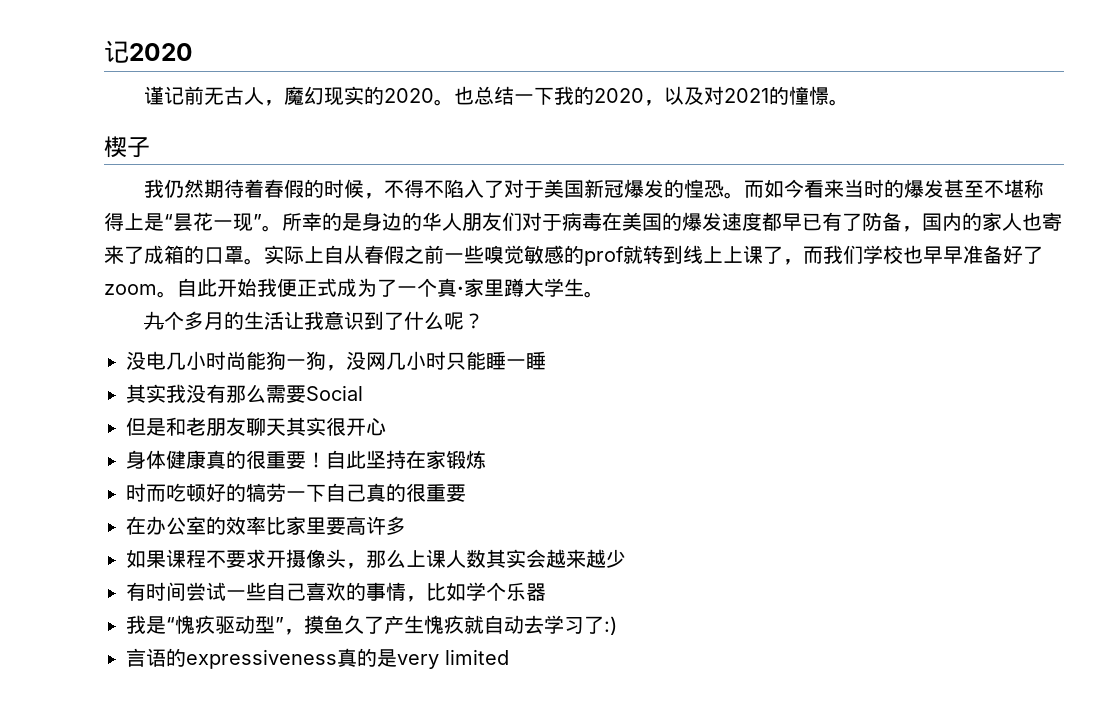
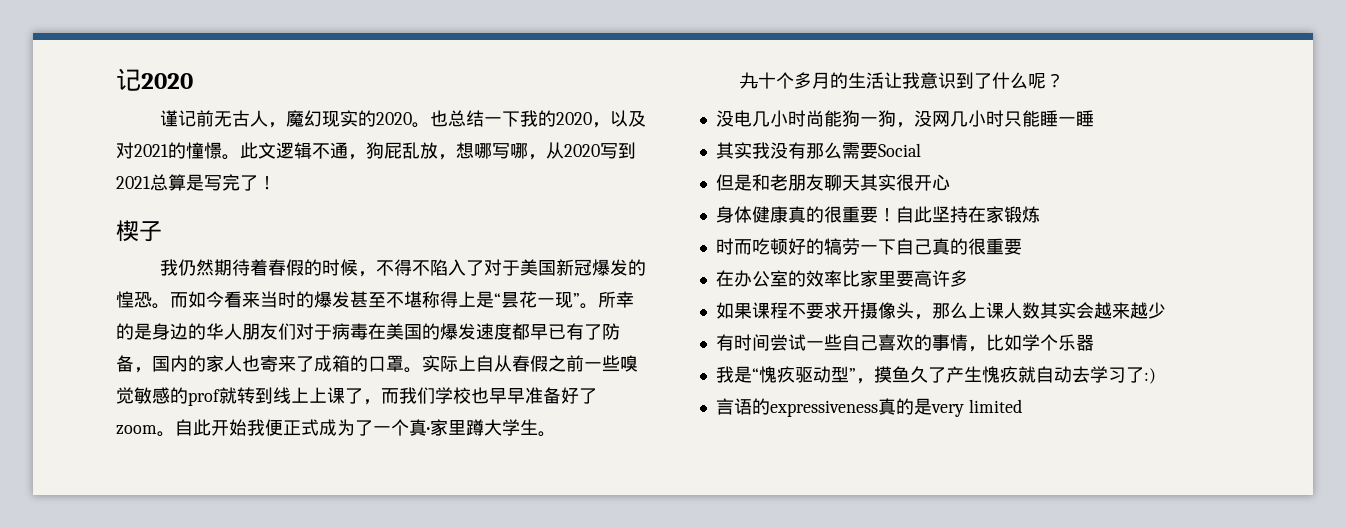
(850, 102) none -> [240,142,636,160] [116,174,276,191] 此文逻辑不通，狗屁乱放，想哪写哪，从2020写到2021总算是写完了！
(165, 320) none -> [757,72,776,89] 十

